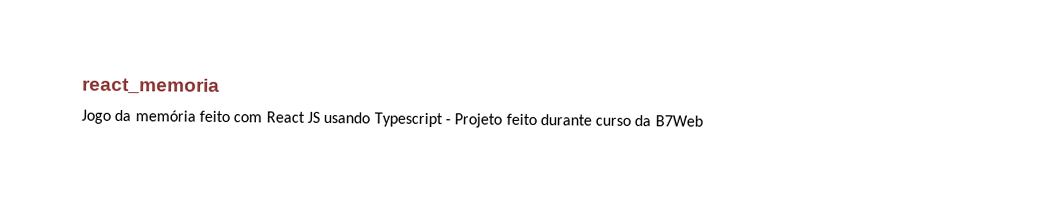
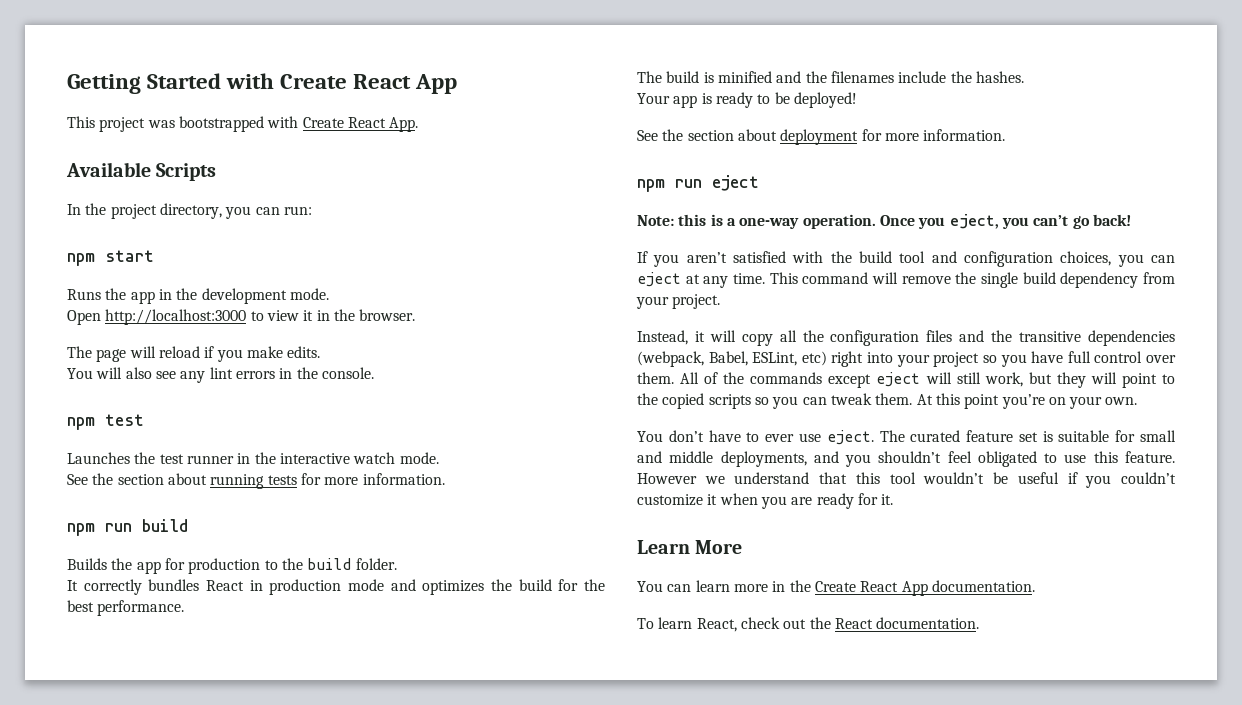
[82,77,220,94] [81,109,703,128] react_memoria // Jogo da memória feito com React JS usando Typescript - Projeto feito durante curso da B7Web -> [67,73,458,94] [67,116,419,132] [66,162,217,181] [67,203,312,219] [67,250,154,266] [67,288,329,304] [67,309,416,325] [67,346,321,362] [67,367,374,383] [67,414,144,430] [67,452,439,464] [67,473,445,489] [67,519,188,536] [67,558,397,574] [67,579,606,595] [67,600,185,616] [637,71,1024,83] [637,92,857,108] [637,129,1006,145] [637,175,759,192] [637,214,1131,229] [637,251,1175,267] [637,272,1175,288] [636,294,721,309] [637,330,1175,346] [637,351,1177,367] [637,372,1175,388] [637,393,1138,409] [637,430,1176,445] [637,451,1175,467] [637,472,1176,488] [637,493,894,509] [637,540,743,554] [637,580,1035,596] [637,617,980,632] Getting Started with Create React App // This project was bootstrapped with Create React App. // Available Scripts // In the project directory, you can run: // npm start // Runs the app in the development mode. // Open http://localhost:3000 to view it in the browser. // The page will reload if you make edits. // You will also see any lint errors in the console. // npm test // Launches the test runner in the interactive watch mode. // See the section about running tests for more information. // npm run build // Builds the app for production to the build folder. // It correctly bundles React in production mode and optimizes the build for the best performance. // The build is minified and the filenames include the hashes. // Your app is ready to be deployed! // See the section about deployment for more information. // npm run eject // Note: this is a one-way operation. Once you eject, you can’t go back! // If you aren’t satisfied with the build tool and configuration choices, you can eject at any time. This command will remove the single build dependency from your project. // Instead, it will copy all the configuration files and the transitive dependencies (webpack, Babel, ESLint, etc) right into your project so you have full control over them. All of the commands except eject will still work, but they will point to the copied scripts so you can tweak them. At this point you’re on your own. // You don’t have to ever use eject. The curated feature set is suitable for small and middle deployments, and you shouldn’t feel obligated to use this feature. However we understand that this tool wouldn’t be useful if you couldn’t customize it when you are ready for it. // Learn More // You can learn more in the Create React App documentation. // To learn React, check out the React documentation.

